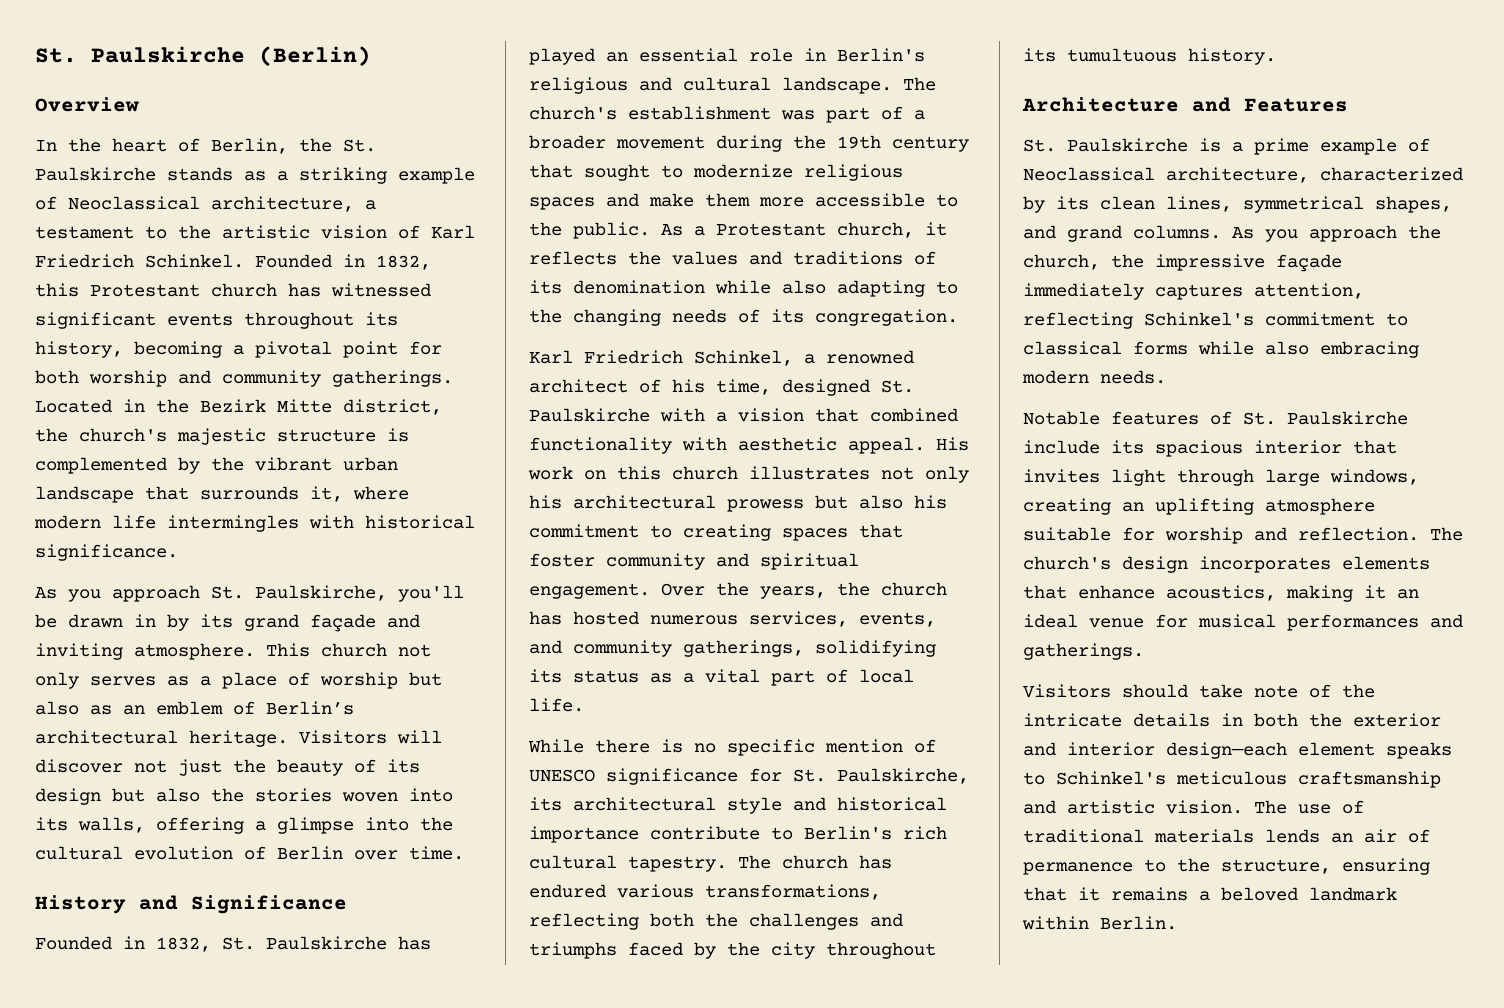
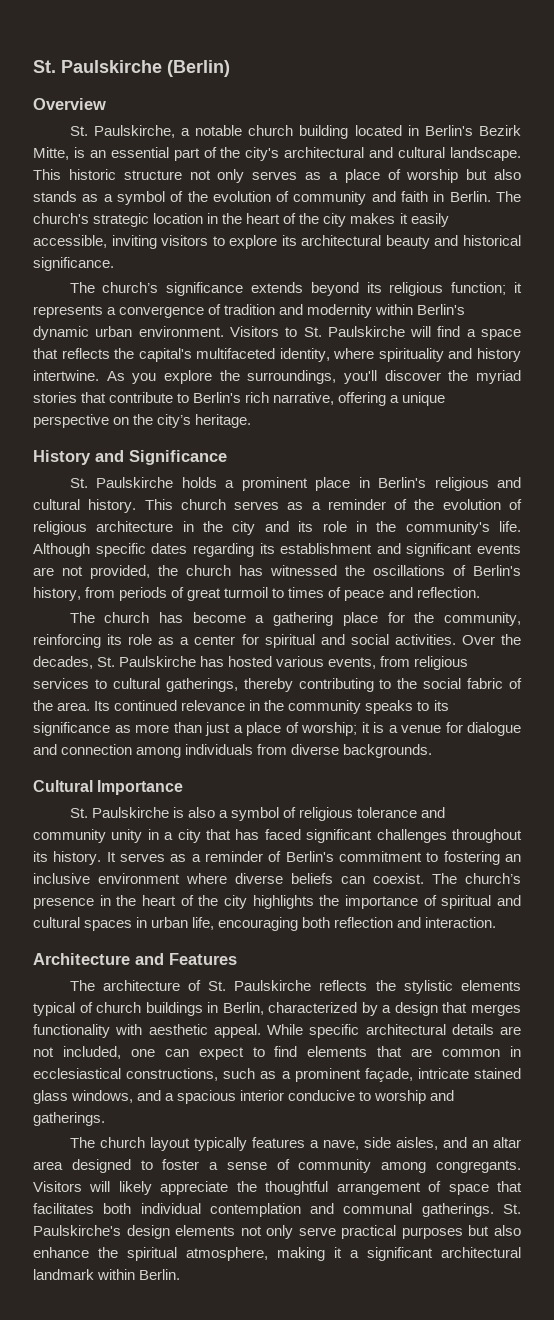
[35,138,376,154] [35,167,475,184] [35,196,376,212] [35,225,475,239] [35,254,431,270] [35,283,431,297] [35,312,398,329] [35,341,442,358] [35,370,453,387] [35,399,442,415] [35,428,409,445] [35,457,398,474] [35,486,409,503] [34,515,475,532] [35,544,178,561] [35,585,464,602] [35,614,420,632] [35,643,387,660] In the heart of Berlin, the St. Paulskirche stands as a striking example of Neoclassical architecture, a testament to the artistic vision of Karl Friedrich Schinkel. Founded in 1832, this Protestant church has witnessed significant events throughout its history, becoming a pivotal point for both worship and community gatherings. Located in the Bezirk Mitte district, the church's majestic structure is complemented by the vibrant urban landscape that surrounds it, where modern life intermingles with historical significance. // As you approach St. Paulskirche, you'll be drawn in by its grand façade and inviting atmosphere. This church -> [69,125,522,139] [33,147,521,161] [33,169,182,180] St. Paulskirche, a notable church building located in Berlin's Bezirk Mitte, is an essential part of the city's architectural and cultural landscape. This historic structure
[90,701,354,715] [35,730,442,747] [35,759,420,776] [35,788,453,805] [35,817,453,834] [35,846,464,860] [35,895,347,914] [35,936,431,952] [529,48,793,65] as an emblem of Berlin’s architectural heritage. Visitors will discover not just the beauty of its design but also the stories woven into its walls, offering a glimpse into the cultural evolution of Berlin over time. // History and Significance // Founded in 1832, St. Paulskirche has played an essential role -> [33,191,522,205] [33,213,449,227] [33,235,521,249] [33,257,114,271] [69,282,522,296] [33,304,466,318] [33,326,522,340] [33,348,521,362] [33,370,521,384] [33,392,446,406] [33,414,252,428] [33,450,227,465] [69,477,351,491] stands as a symbol of the evolution of community and faith in Berlin. The church's strategic location in the heart of the city makes it easily accessible, inviting visitors to explore its architectural beauty and historical significance. // The church’s significance extends beyond its religious function; it represents a convergence of tradition and modernity within Berlin's dynamic urban environment. Visitors to St. Paulskirche will find a space that reflects the capital's multifaceted identity, where spirituality and history intertwine. As you explore the surroundings, you'll discover the myriad stories that contribute to Berlin's rich narrative, offering a unique perspective on the city’s heritage. // History and Significance // St. Paulskirche holds a prominent place
[782,77,936,94] [529,106,925,123] [529,135,969,152] [529,164,903,181] [529,193,958,210] [529,222,947,239] [529,251,936,265] [529,280,958,297] [529,309,958,326] [529,350,914,366] [529,379,914,396] [529,408,958,422] [529,437,969,454] [528,466,969,483] [529,495,947,512] [529,524,903,541] [529,553,859,570] [529,582,947,599] [529,611,936,627] [529,640,936,657] [529,669,914,686] [529,698,584,712] [528,739,936,756] [529,768,969,785] [529,797,947,814] [529,826,947,843] [529,855,892,872] [529,884,881,900] [529,913,903,930] [529,942,936,959] [1023,48,1276,65] [1022,97,1348,112] [1023,138,1430,155] [1023,167,1463,183] [1023,196,1452,213] [1023,225,1441,242] [1023,254,1342,272] [1023,283,1364,300] [1023,312,1408,329] [1023,341,1419,358] [1022,370,1166,384] [1023,411,1408,425] [1023,440,1397,457] [1023,469,1419,486] [1023,498,1375,515] [1023,527,1463,544] [1023,556,1430,573] [1023,585,1419,602] [1023,614,1463,631] [1023,643,1144,660] [1023,684,1375,698] [1023,713,1441,727] [1023,742,1452,759] [1023,771,1441,788] [1023,800,1364,814] [1023,829,1430,843] [1023,858,1430,875] [1023,887,1298,901] landscape. The church's establishment was part of a broader movement during the 19th century that sought to modernize religious spaces and make them more accessible to the public. As a Protestant church, it reflects the values and traditions of its denomination while also adapting to the changing needs of its congregation. // Karl Friedrich Schinkel, a renowned architect of his time, designed St. Paulskirche with a vision that combined functionality with aesthetic appeal. His work on this church illustrates not only his architectural prowess but also his commitment to creating spaces that foster community and spiritual engagement. Over the years, the church has hosted numerous services, events, and community gatherings, solidifying its status as a vital part of local life. // While there is no specific mention of UNESCO significance for St. Paulskirche, its architectural style and historical importance contribute to Berlin's rich cultural tapestry. The church has endured various transformations, reflecting both the challenges and triumphs faced by the city throughout its tumultuous history. // Architecture and Features // St. Paulskirche is a prime example of Neoclassical architecture, characterized by its clean lines, symmetrical shapes, and grand columns. As you approach the church, the impressive façade immediately captures attention, reflecting Schinkel's commitment to classical forms while also embracing modern needs. // Notable features of St. Paulskirche include its spacious interior that invites light through large windows, creating an uplifting atmosphere suitable for worship and reflection. The church's design incorporates elements that enhance acoustics, making it an ideal venue for musical performances and gatherings. // Visitors should take note of the intricate details in both the exterior and interior design—each element speaks to Schinkel's meticulous craftsmanship and artistic vision. The use of traditional materials lends an air of permanence to the structure, ensuring that it remains a beloved -> [88,499,522,513] [33,521,522,535] [33,543,521,557] [33,565,521,579] [33,587,480,601] [69,612,521,626] [33,634,521,648] [33,656,469,670] [33,678,522,692] [33,700,449,714] [33,722,521,736] [33,744,433,758] [33,780,184,795] [69,807,446,821] [33,829,522,843] [33,851,521,865] [33,873,521,884] [33,895,521,909] [33,917,497,931] [33,953,237,965] [69,980,521,994] [33,1002,521,1016] [33,1024,521,1038] [33,1046,522,1060] [33,1068,521,1082] [33,1090,455,1104] [33,1112,105,1126] [69,1137,522,1151] [33,1159,521,1173] [33,1181,522,1195] [33,1203,521,1217] [33,1225,521,1239] [33,1247,521,1261] history. This church serves as a reminder of the evolution of religious architecture in the city and its role in the community's life. Although specific dates regarding its establishment and significant events are not provided, the church has witnessed the oscillations of Berlin's history, from periods of great turmoil to times of peace and reflection. // The church has become a gathering place for the community, reinforcing its role as a center for spiritual and social activities. Over the decades, St. Paulskirche has hosted various events, from religious services to cultural gatherings, thereby contributing to the social fabric of the area. Its continued relevance in the community speaks to its significance as more than just a place of worship; it is a venue for dialogue and connection among individuals from diverse backgrounds. // Cultural Importance // St. Paulskirche is also a symbol of religious tolerance and community unity in a city that has faced significant challenges throughout its history. It serves as a reminder of Berlin's commitment to fostering an inclusive environment where diverse beliefs can coexist. The church’s presence in the heart of the city highlights the importance of spiritual and cultural spaces in urban life, encouraging both reflection and interaction. // Architecture and Features // The architecture of St. Paulskirche reflects the stylistic elements typical of church buildings in Berlin, characterized by a design that merges functionality with aesthetic appeal. While specific architectural details are not included, one can expect to find elements that are common in ecclesiastical constructions, such as a prominent façade, intricate stained glass windows, and a spacious interior conducive to worship and gatherings. // The church layout typically features a nave, side aisles, and an altar area designed to foster a sense of community among congregants. Visitors will likely appreciate the thoughtful arrangement of space that facilitates both individual contemplation and communal gatherings. St. Paulskirche's design elements not only serve practical purposes but also enhance the spiritual atmosphere, making it a significant architectural

